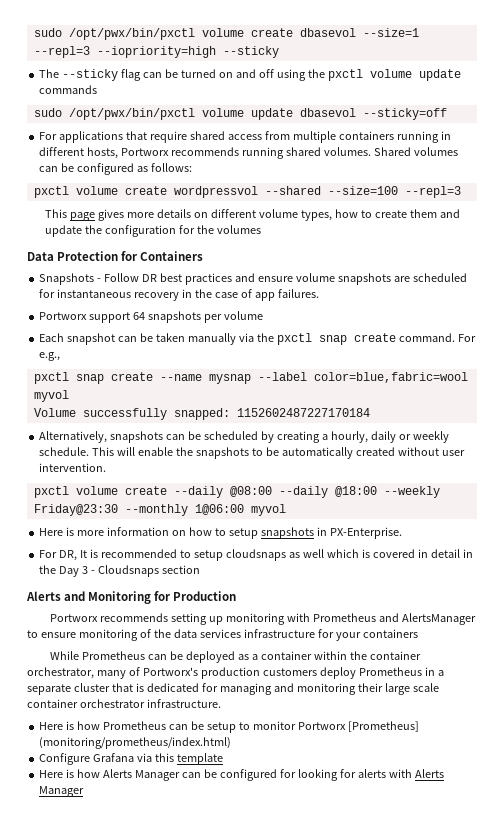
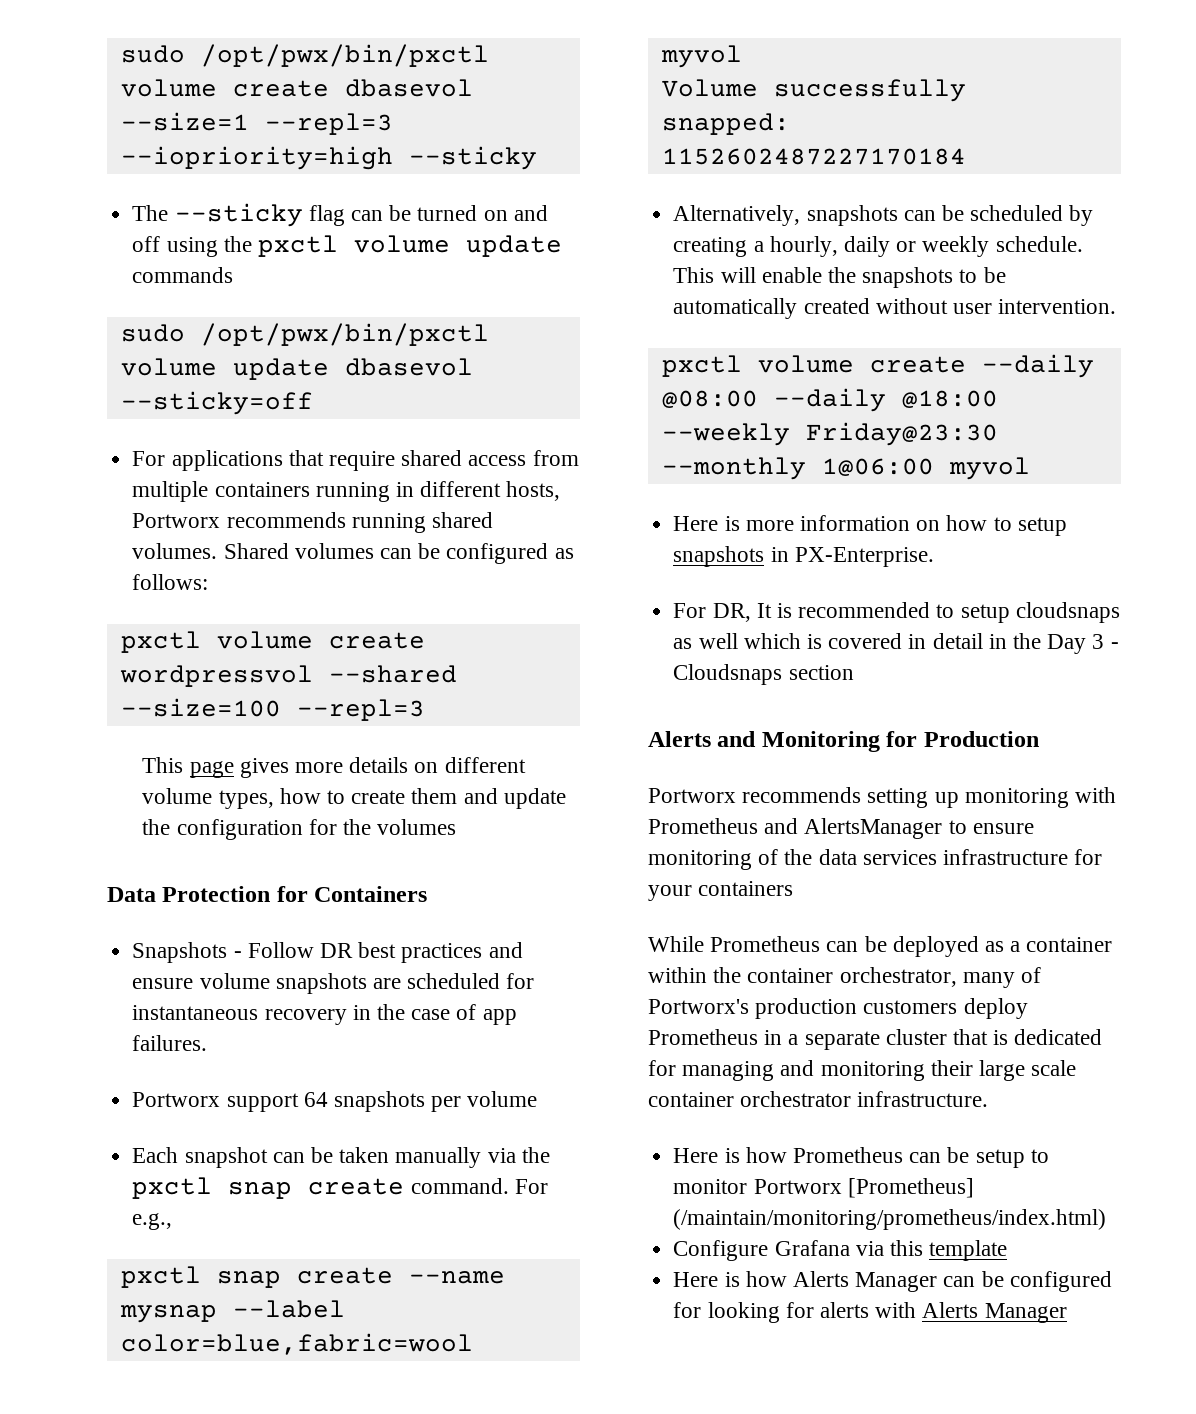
[39,737,232,749] (monitoring/prometheus/index.html) -> [673,1209,1107,1230] (/maintain/monitoring/prometheus/index.html)

